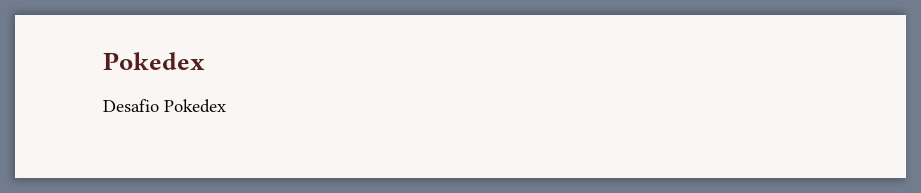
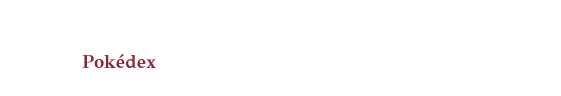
[103,52,205,70] [103,99,226,113] Pokedex // Desafio Pokedex -> [82,54,156,69] Pokédex

